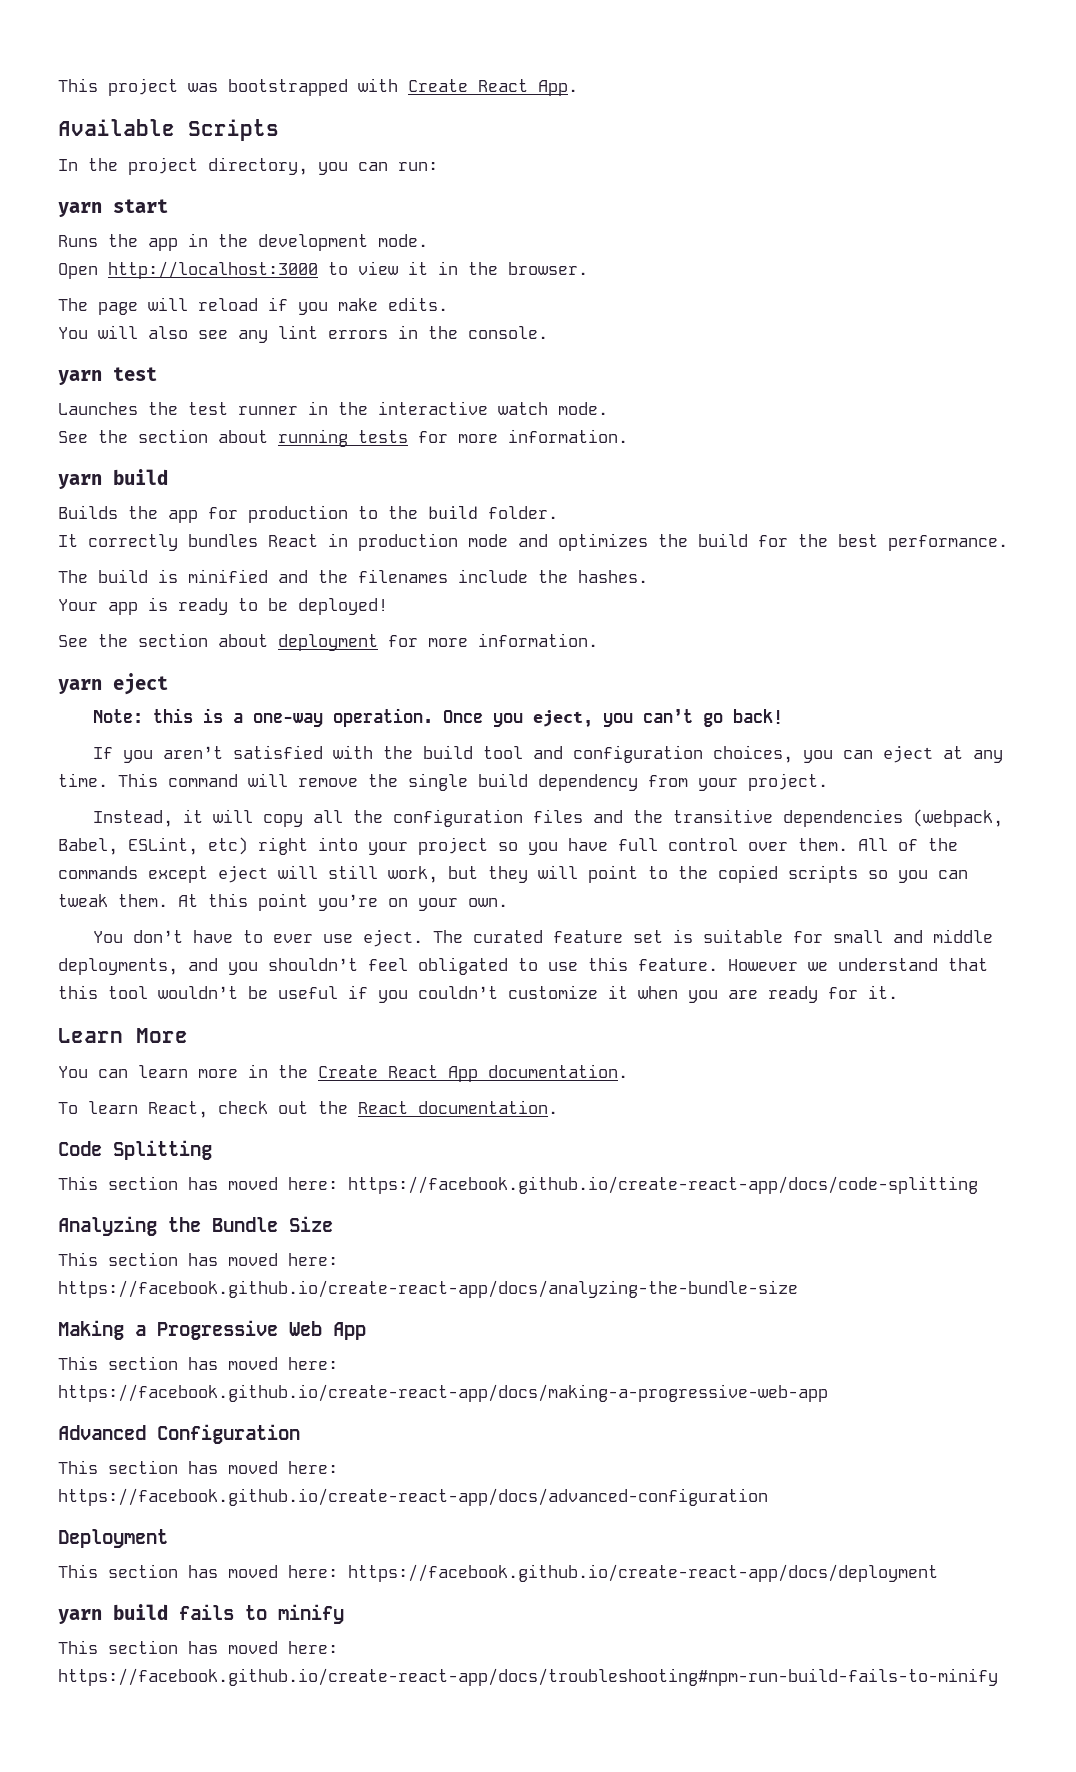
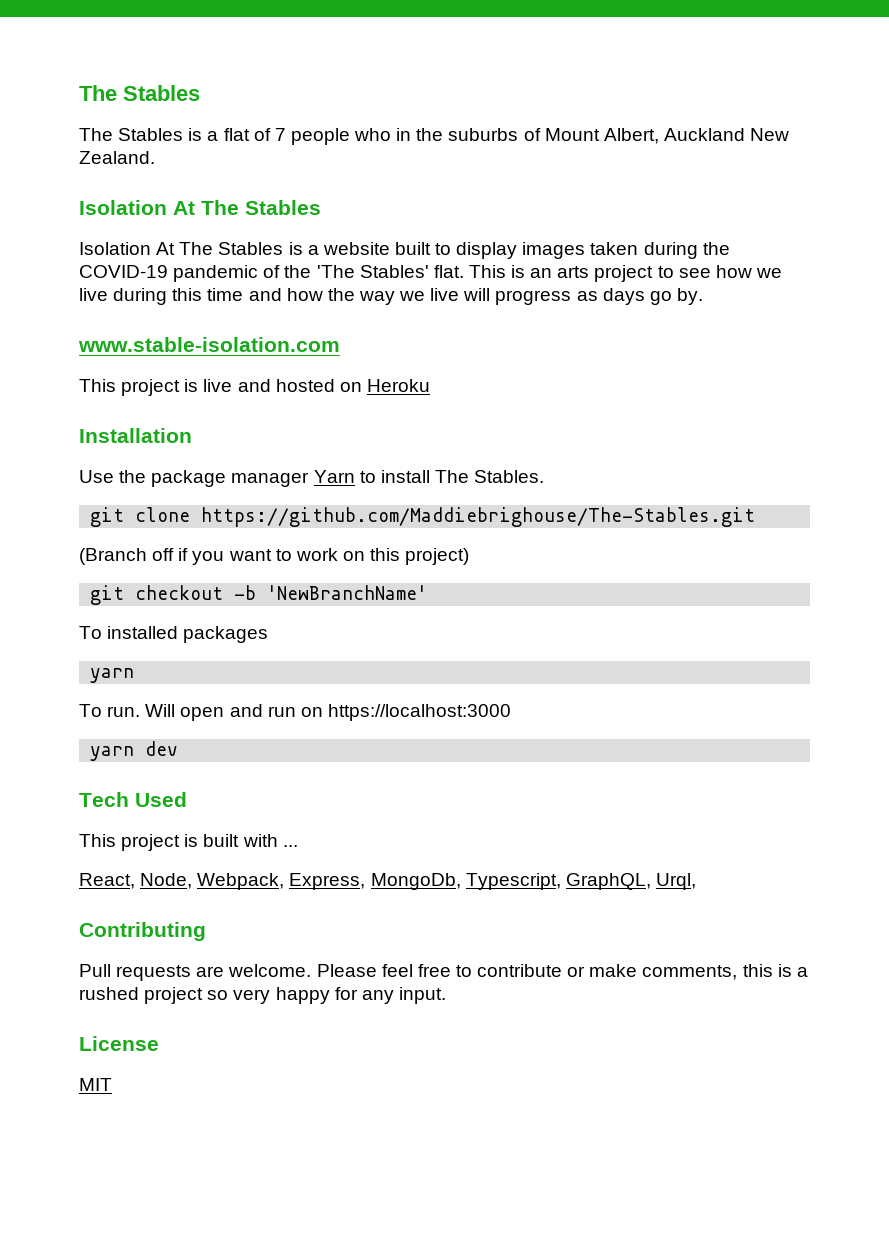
[58,78,578,96] [58,119,279,141] [58,157,438,175] [58,199,168,217] [58,233,428,251] [58,261,588,279] [58,297,448,315] [58,325,548,343] [58,367,157,385] [58,401,608,415] [58,429,628,447] [58,469,168,489] [58,505,558,523] [58,533,1008,551] [58,569,648,583] [58,597,388,615] [58,633,598,651] [58,673,168,695] [92,708,783,728] [92,745,1003,763] [58,773,828,791] [92,809,1003,827] [58,837,958,855] [58,865,968,883] [58,893,508,911] [92,929,993,947] [58,957,988,975] [58,985,898,1003] [58,1028,188,1043] [58,1064,628,1082] [58,1100,558,1118] [58,1140,212,1160] [58,1176,978,1194] [58,1216,333,1236] [58,1252,338,1266] [58,1280,798,1298] [58,1320,366,1340] [58,1356,338,1370] [58,1384,828,1402] [58,1424,300,1444] [58,1460,338,1474] [58,1488,768,1506] [58,1529,168,1548] [58,1564,938,1582] [58,1604,344,1624] [58,1640,338,1654] [58,1668,998,1686] This project was bootstrapped with Create React App. // Available Scripts // In the project directory, you can run: // yarn start // Runs the app in the development mode. // Open http://localhost:3000 to view it in the browser. // The page will reload if you make edits. // You will also see any lint errors in the console. // yarn test // Launches the test runner in the interactive watch mode. // See the section about running tests for more information. // yarn build // Builds the app for production to the build folder. // It correctly bundles React in production mode and optimizes the build for the best performance. // The build is minified and the filenames include the hashes. // Your app is ready to be deployed! // See the section about deployment for more information. // yarn eject // Note: this is a one-way operation. Once you eject, you can’t go back! // If you aren’t satisfied with the build tool and configuration choices, you can eject at any time. This command will remove the single build dependency from your project. // Instead, it will copy all the configuration files and the transitive dependencies (webpack, Babel, ESLint, etc) right into your project so you have full control over them. All of the commands except eject will still work, but they will point to the copied scripts so you can tweak them. At this point you’re on your own. // You don’t have to ever use eject. The curated feature set is suitable for small and middle deployments, and you shouldn’t feel obligated to use this feature. However we understand that this tool wouldn’t be useful if you couldn’t customize it when you are ready for it. // Learn More // You can learn more in the Create React App documentation. // To learn React, check out the React documentation. // Code Splitting // This section has moved here: https://facebook.github.io/create-react-app/docs/code-splitting // Analyzing the Bundle Size // This section has moved here: https://facebook.github.io/create-react-app/docs/analyzing-the-bundle-size // Making a Progressive Web App // This section has moved here: https://facebook.github.io/create-react-app/docs/making-a-progressive-web-app // Advanced Configuration // This section has moved here: https://facebook.github.io/create-react-app/docs/advanced-configuration // Deployment // This section has moved here: https://facebook.github.io/create-react-app/docs/deployment // yarn build fails to minify // This section has moved here: https://facebook.github.io/create-react-app/docs/troubleshooting#npm-run-build-fails-to-minify -> [79,85,200,101] [79,128,790,145] [79,151,155,164] [79,200,321,215] [79,242,730,259] [79,265,782,282] [79,288,703,305] [78,337,340,352] [79,379,430,396] [79,428,192,443] [79,470,545,487] [90,507,756,527] [79,548,470,565] [90,585,428,605] [79,626,269,643] [90,668,135,683] [79,704,511,721] [90,741,179,761] [79,792,187,807] [79,834,298,851] [79,873,696,890] [79,922,206,941] [79,964,808,981] [79,987,446,1004] [79,1036,159,1051] [79,1078,112,1091] The Stables // The Stables is a flat of 7 people who in the suburbs of Mount Albert, Auckland New Zealand. // Isolation At The Stables // Isolation At The Stables is a website built to display images taken during the COVID-19 pandemic of the 'The Stables' flat. This is an arts project to see how we live during this time and how the way we live will progress as days go by. // www.stable-isolation.com // This project is live and hosted on Heroku // Installation // Use the package manager Yarn to install The Stables. // git clone https://github.com/Maddiebrighouse/The-Stables.git // (Branch off if you want to work on this project) // git checkout -b 'NewBranchName' // To installed packages // yarn // To run. Will open and run on https://localhost:3000 // yarn dev // Tech Used // This project is built with ... // React, Node, Webpack, Express, MongoDb, Typescript, GraphQL, Urql, // Contributing // Pull requests are welcome. Please feel free to contribute or make comments, this is a rushed project so very happy for any input. // License // MIT

